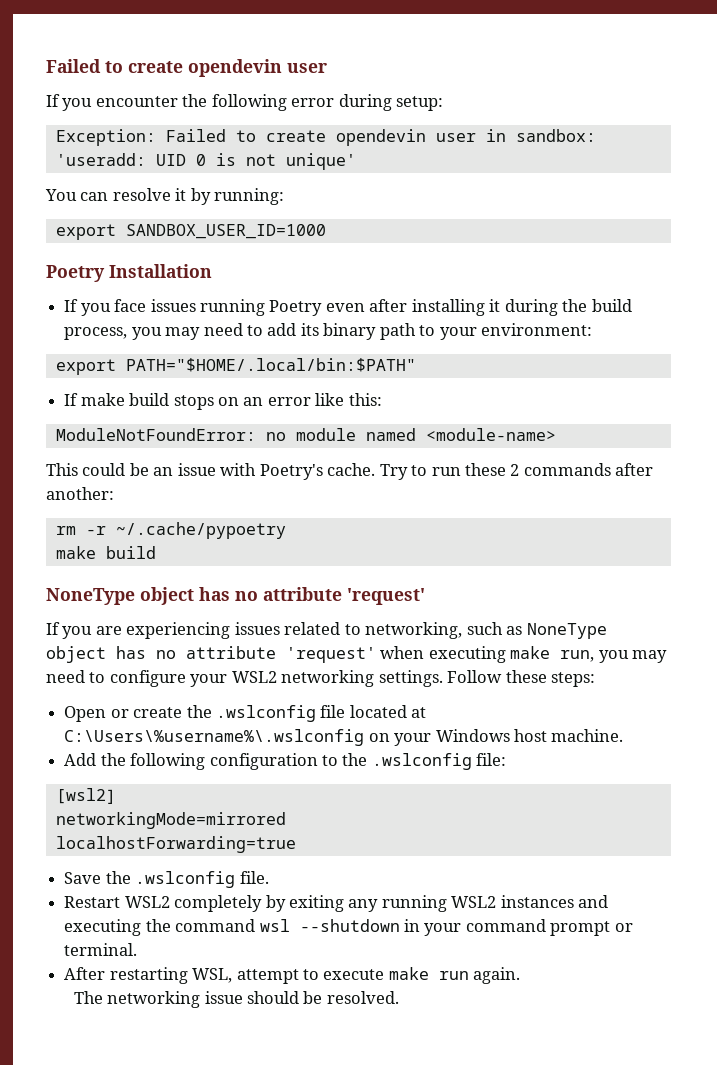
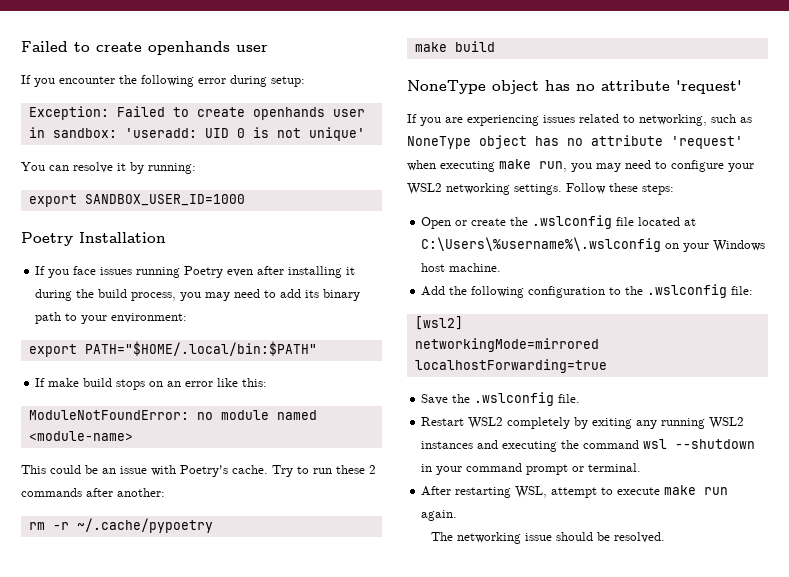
[46,59,282,77] Failed to create opendevin -> [21,41,230,55] Failed to create openhands
[335,129,426,146] opendevin -> [252,107,325,120] openhands

